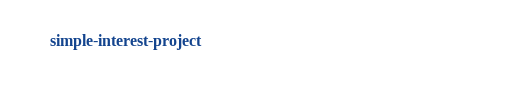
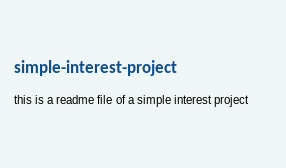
(202, 42) none -> [14,95,249,107] // this is a readme file of a simple interest project

